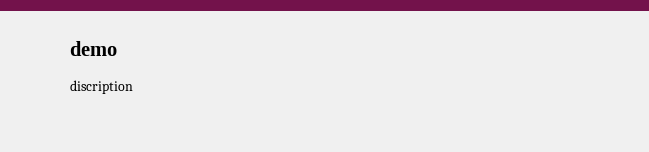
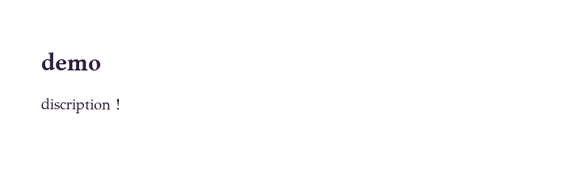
(133, 87) none -> [115,98,120,110] !

